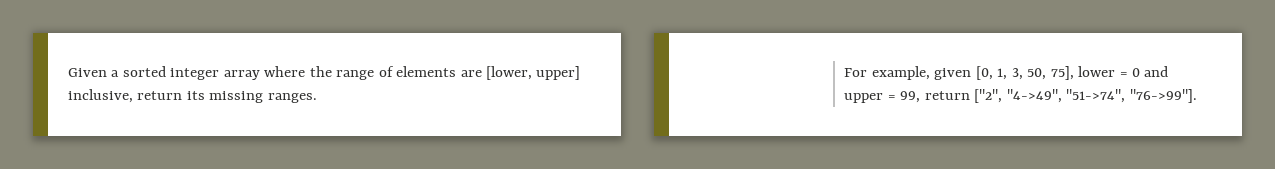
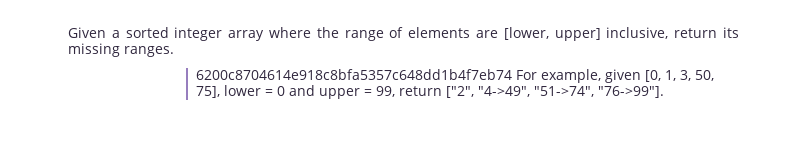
(317, 98) none -> [195,69,512,80] 6200c8704614e918c8bfa5357c648dd1b4f7eb74

